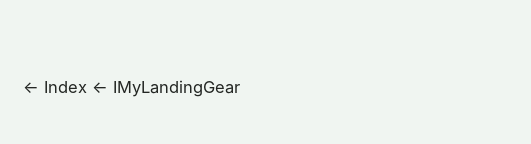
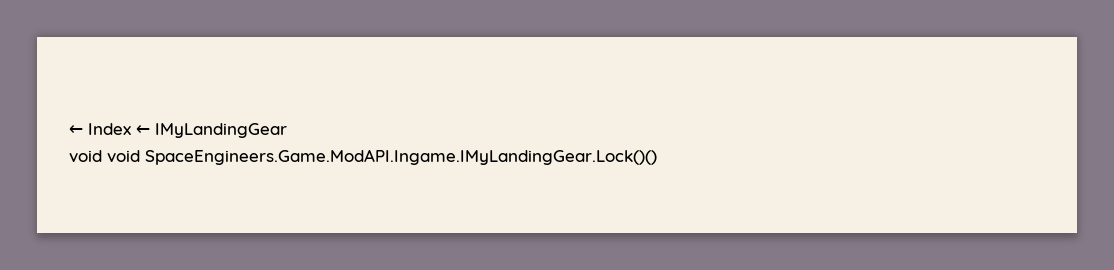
(240, 88) none -> [69,149,657,165] // void void SpaceEngineers.Game.ModAPI.Ingame.IMyLandingGear.Lock()()

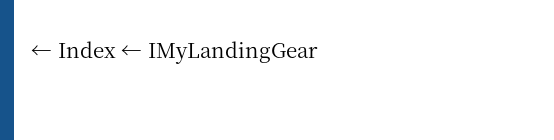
[69,149,657,165] // void void SpaceEngineers.Game.ModAPI.Ingame.IMyLandingGear.Lock()() -> (318, 52) none

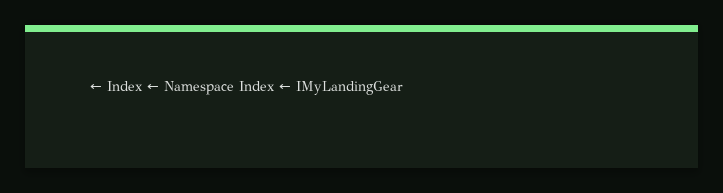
(143, 51) none -> [164,81,291,95] Namespace Index ←

